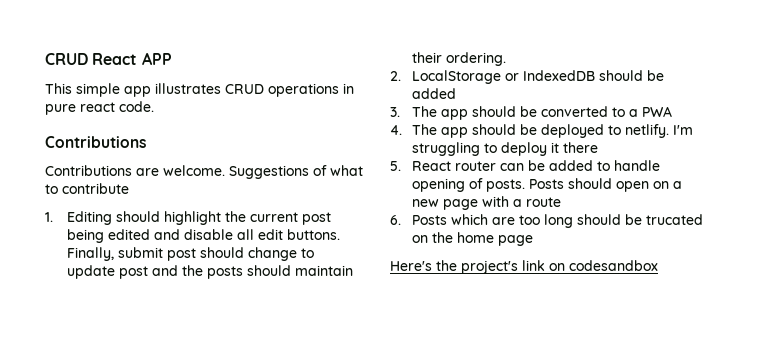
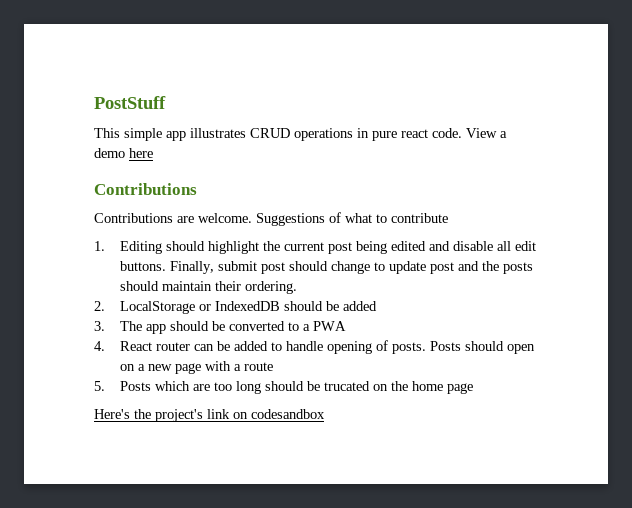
[45,52,172,65] CRUD React APP -> [94,96,166,109] PostStuff
(154, 106) none -> [466,128,507,138] [94,148,153,158] View a demo here
[412,124,694,138] [412,142,599,156] [390,161,401,171] The app should be deployed to netlify. I'm struggling to deploy it there // 5. -> (105, 346) none
[390,215,401,225] 6. -> [94,381,105,391] 5.

